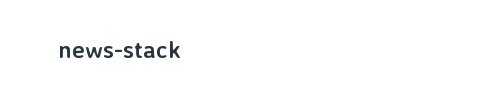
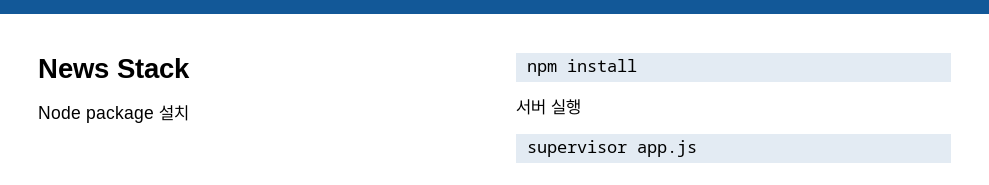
[58,41,181,58] news-stack -> [38,58,190,78] [38,105,189,123] [526,59,637,76] [516,99,581,115] [526,140,697,157] News Stack // Node package 설치 // npm install // 서버 실행 // supervisor app.js

